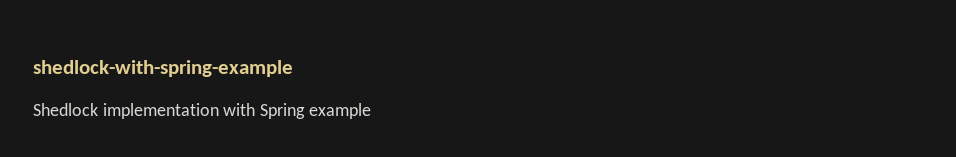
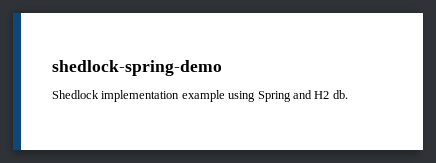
[33,60,293,77] shedlock-with-spring-example -> [52,60,222,76] shedlock-spring-demo
[223,103,371,119] with Spring example -> [181,90,348,102] example using Spring and H2 db.

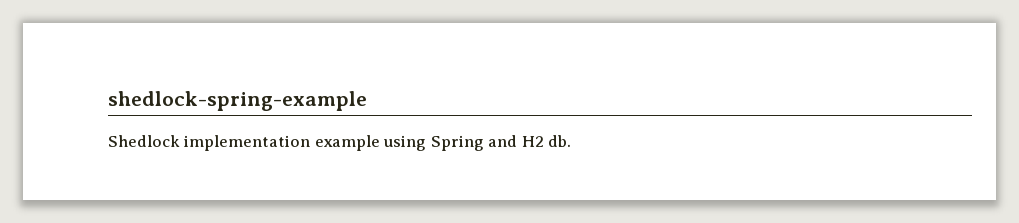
[52,60,222,76] shedlock-spring-demo -> [108,91,367,111] shedlock-spring-example

